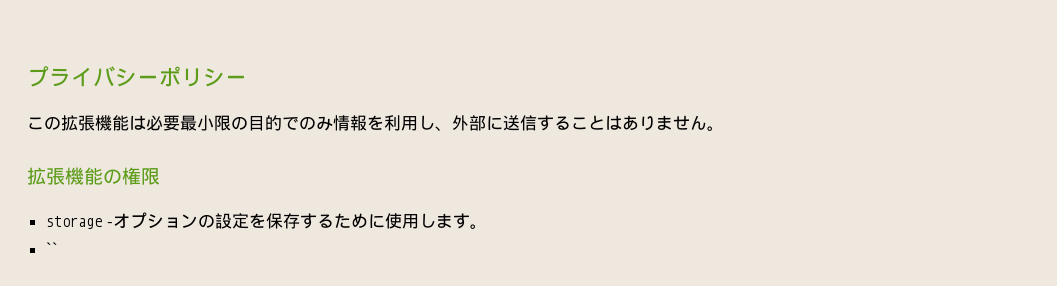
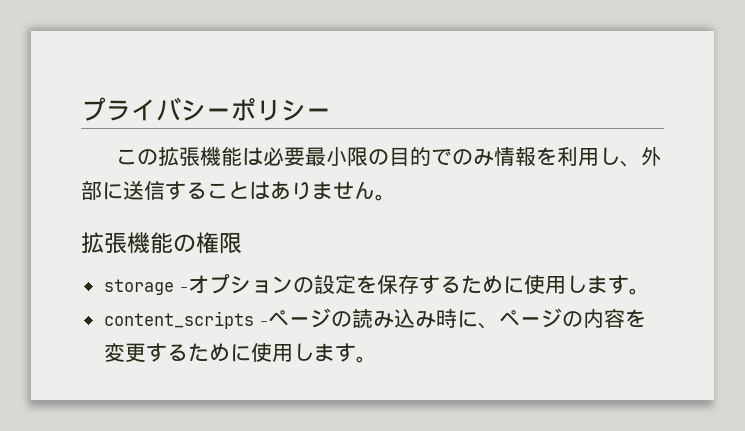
[45,242,58,255] `` -> [104,308,646,329] [104,342,378,363] content_scripts -ページの読み込み時に、ページの内容を変更するために使用します。

